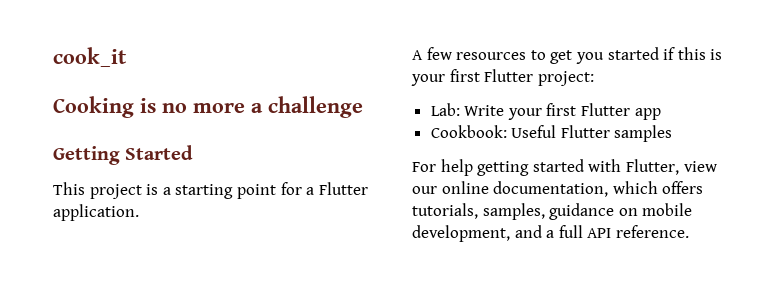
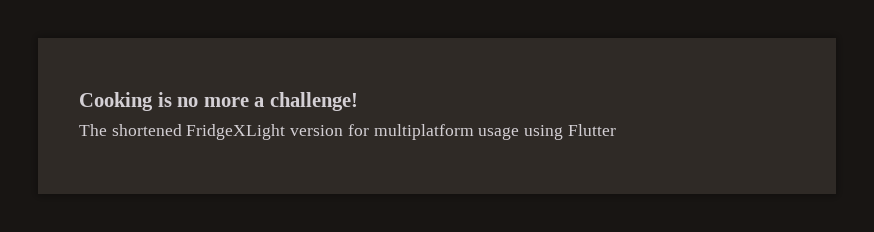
[53,47,127,67] cook_it // -> (79, 101) none
[268,96,363,118] [53,145,194,165] [53,182,368,199] [53,204,139,221] [412,47,723,64] [411,69,594,86] [430,103,661,120] [430,125,673,142] [412,159,717,176] [412,181,704,197] [412,203,693,220] [412,225,689,242] challenge // Getting Started // This project is a starting point for a Flutter application. // A few resources to get you started if this is your first Flutter project: // Lab: Write your first Flutter app // Cookbook: Useful Flutter samples // For help getting started with Flutter, view our online documentation, which offers tutorials, samples, guidance on mobile development, and a full API reference. -> [269,92,358,111] [79,124,616,140] challenge! // The shortened FridgeXLight version for multiplatform usage using Flutter

